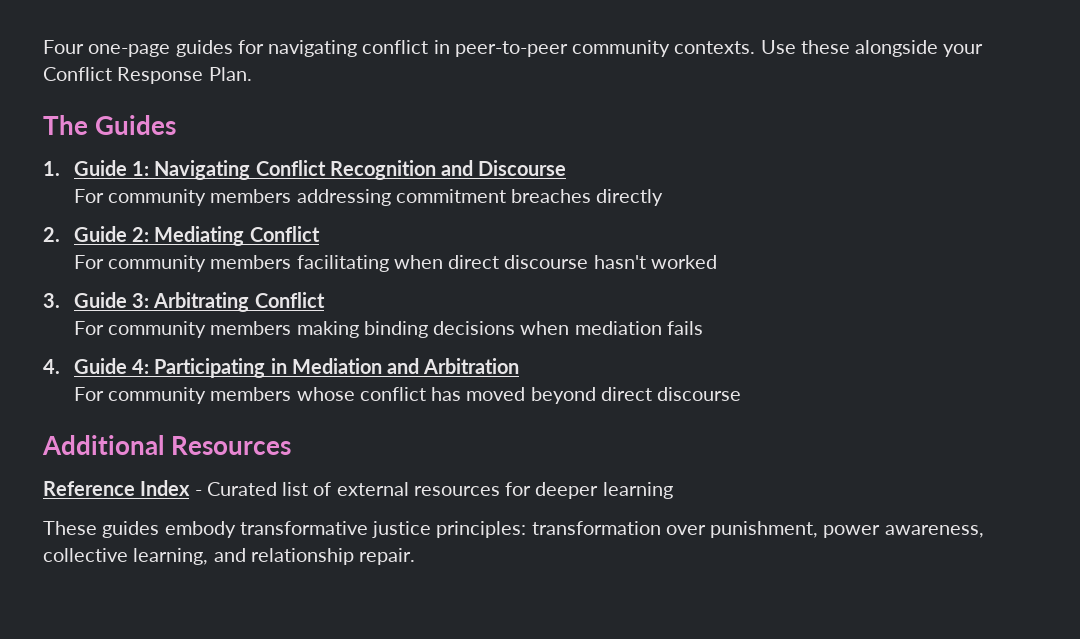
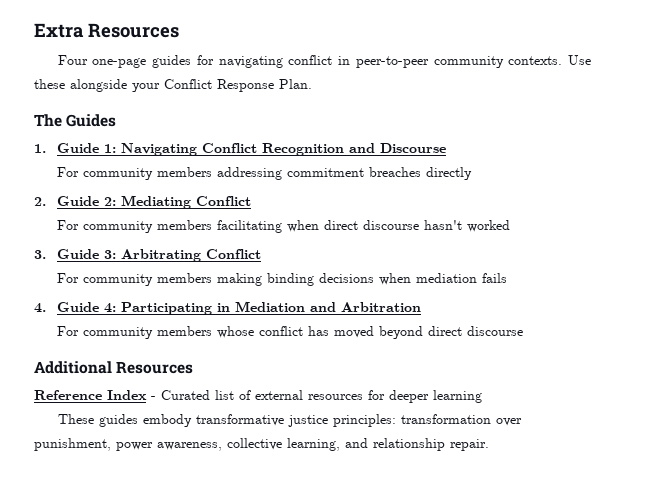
(43, 47) none -> [34,23,179,38] Extra Resources //

